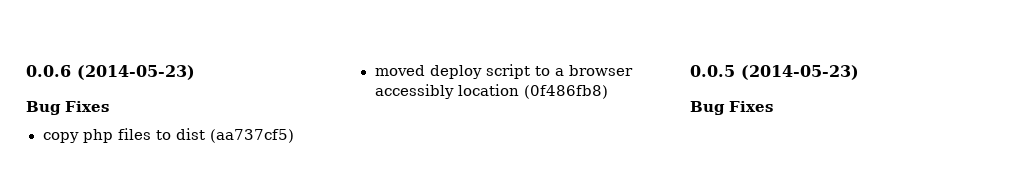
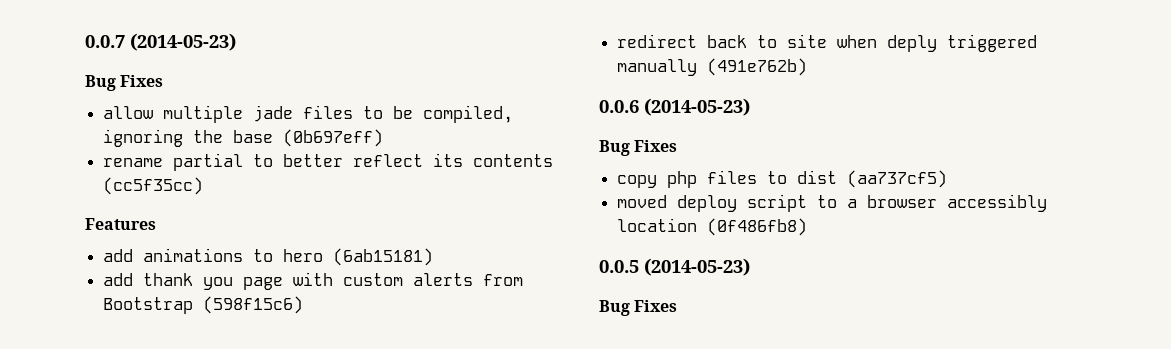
(26, 71) none -> [85,33,236,51] [85,75,164,91] [103,105,514,123] [103,129,384,147] [103,153,554,171] [103,177,204,195] [85,218,156,230] [103,248,434,266] [103,272,524,290] [103,296,304,314] [617,34,1038,52] [617,58,808,76] 0.0.7 (2014-05-23) // Bug Fixes // allow multiple jade files to be compiled, ignoring the base (0b697eff) // rename partial to better reflect its contents (cc5f35cc) // Features // add animations to hero (6ab15181) // add thank you page with custom alerts from Bootstrap (598f15c6) // redirect back to site when deply triggered manually (491e762b) //

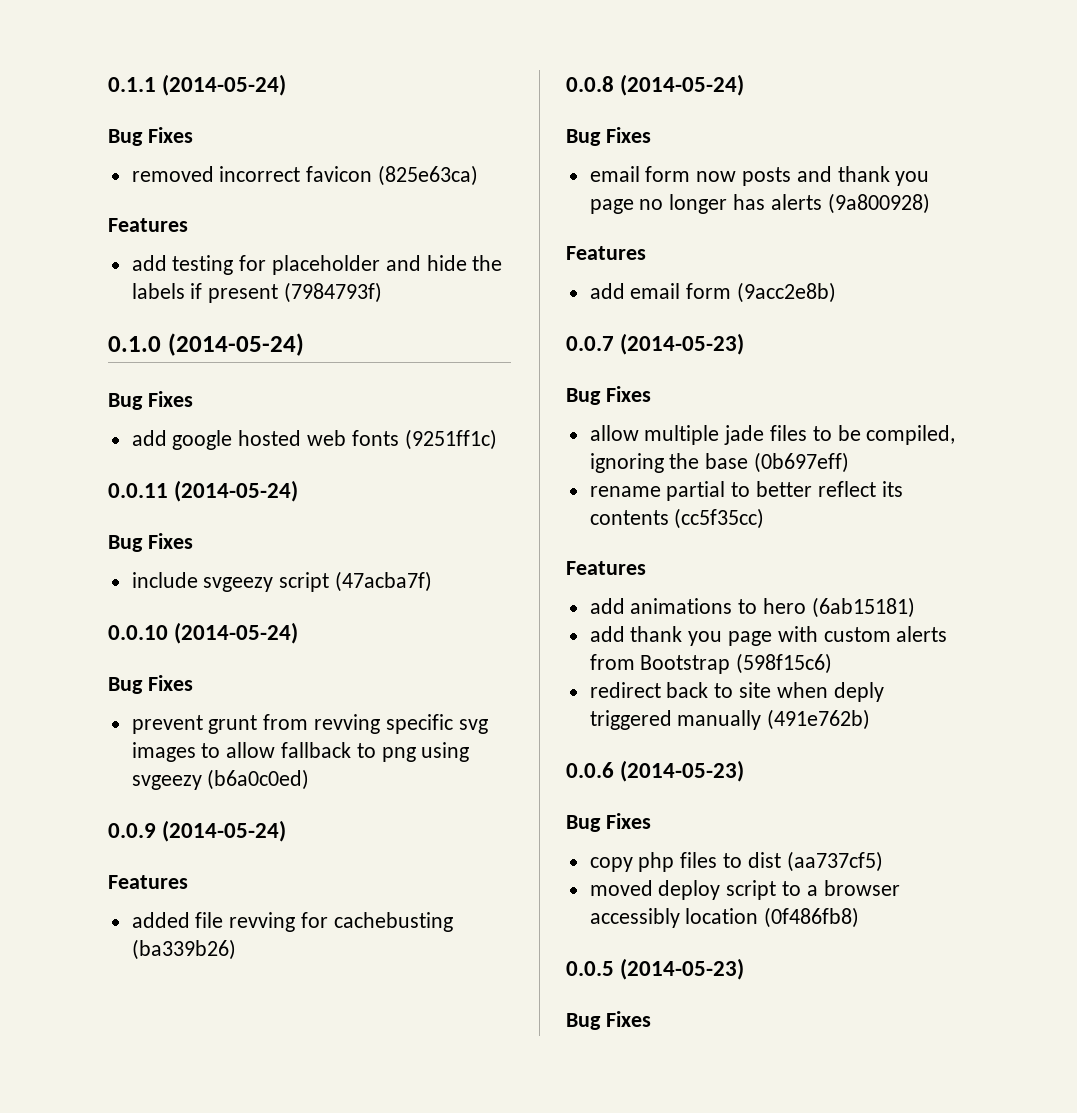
(85, 41) none -> [108,74,287,96] [108,127,193,146] [131,165,479,186] [108,218,188,232] [131,255,503,275] [131,282,383,303] [108,333,304,356] [108,391,193,410] [131,429,497,450] [108,480,299,502] [108,533,193,552] [131,571,433,592] [108,622,299,644] [108,675,193,694] [131,714,488,734] [131,742,470,762] [131,769,310,790] [108,820,287,842] [108,875,188,889] [131,912,453,932] [131,939,236,960] [566,74,745,96] [566,127,651,146] [589,166,930,186] [589,193,930,214] [566,246,646,260] [589,282,837,303] 0.1.1 (2014-05-24) // Bug Fixes // removed incorrect favicon (825e63ca) // Features // add testing for placeholder and hide the labels if present (7984793f) // 0.1.0 (2014-05-24) // Bug Fixes // add google hosted web fonts (9251ff1c) // 0.0.11 (2014-05-24) // Bug Fixes // include svgeezy script (47acba7f) // 0.0.10 (2014-05-24) // Bug Fixes // prevent grunt from revving specific svg images to allow fallback to png using svgeezy (b6a0c0ed) // 0.0.9 (2014-05-24) // Features // added file revving for cachebusting (ba339b26) // 0.0.8 (2014-05-24) // Bug Fixes // email form now posts and thank you page no longer has alerts (9a800928) // Features // add email form (9acc2e8b) //

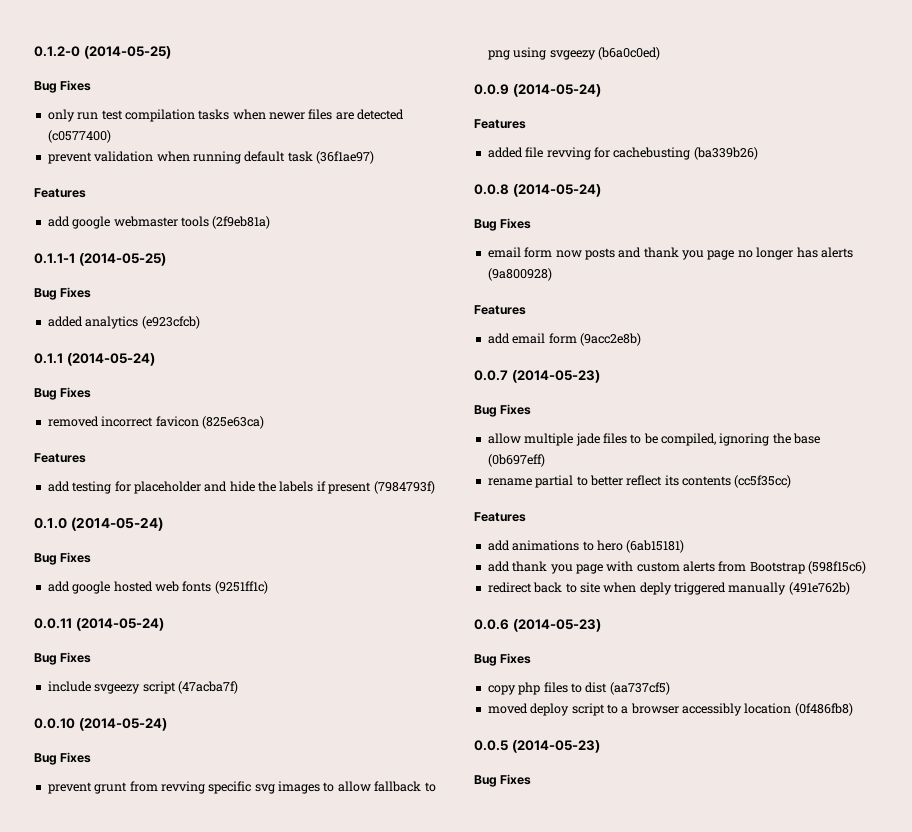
(108, 84) none -> [34,46,171,59] [34,80,92,93] [47,109,405,122] [47,130,111,143] [47,151,374,164] [34,188,86,198] [47,216,271,229] [34,253,166,266] [34,287,92,300] [47,316,200,329] 0.1.2-0 (2014-05-25) // Bug Fixes // only run test compilation tasks when newer files are detected (c0577400) // prevent validation when running default task (36f1ae97) // Features // add google webmaster tools (2f9eb81a) // 0.1.1-1 (2014-05-25) // Bug Fixes // added analytics (e923cfcb) //

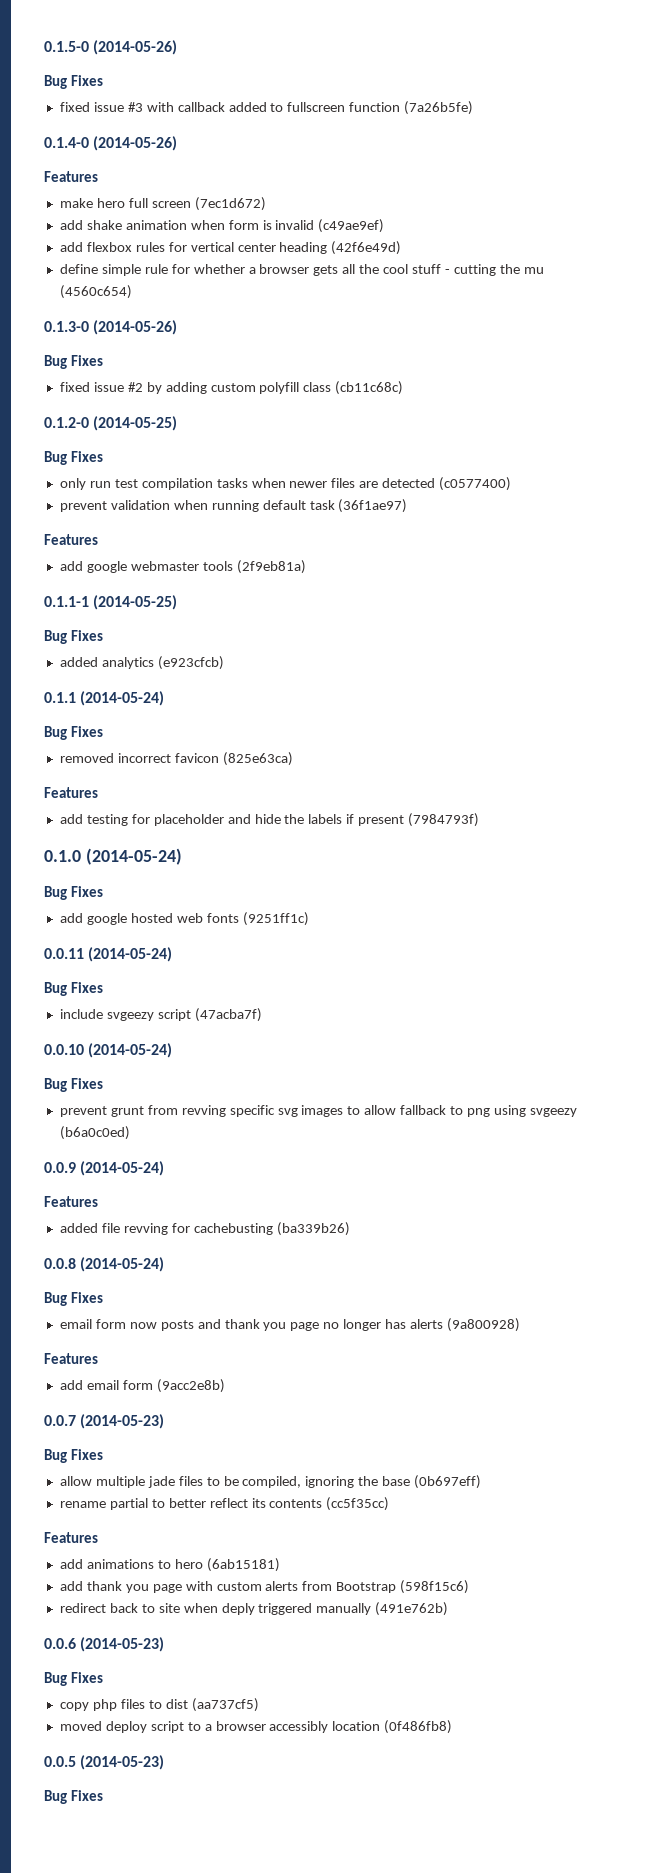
(34, 51) none -> [44,40,178,55] [44,75,103,89] [59,101,474,115] [44,136,178,151] [44,171,98,182] [59,197,266,211] [59,219,385,233] [59,241,402,255] [59,264,544,276] [59,285,132,299] [44,320,178,335] [44,355,103,369] [59,381,404,395] 0.1.5-0 (2014-05-26) // Bug Fixes // fixed issue #3 with callback added to fullscreen function (7a26b5fe) // 0.1.4-0 (2014-05-26) // Features // make hero full screen (7ec1d672) // add shake animation when form is invalid (c49ae9ef) // add flexbox rules for vertical center heading (42f6e49d) // define simple rule for whether a browser gets all the cool stuff - cutting the mu (4560c654) // 0.1.3-0 (2014-05-26) // Bug Fixes // fixed issue #2 by adding custom polyfill class (cb11c68c) //

